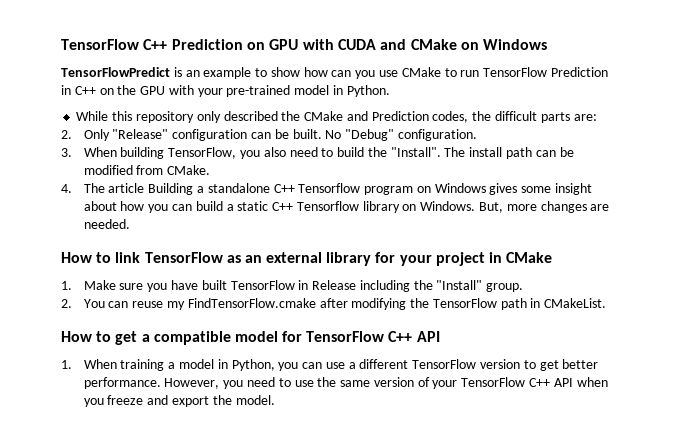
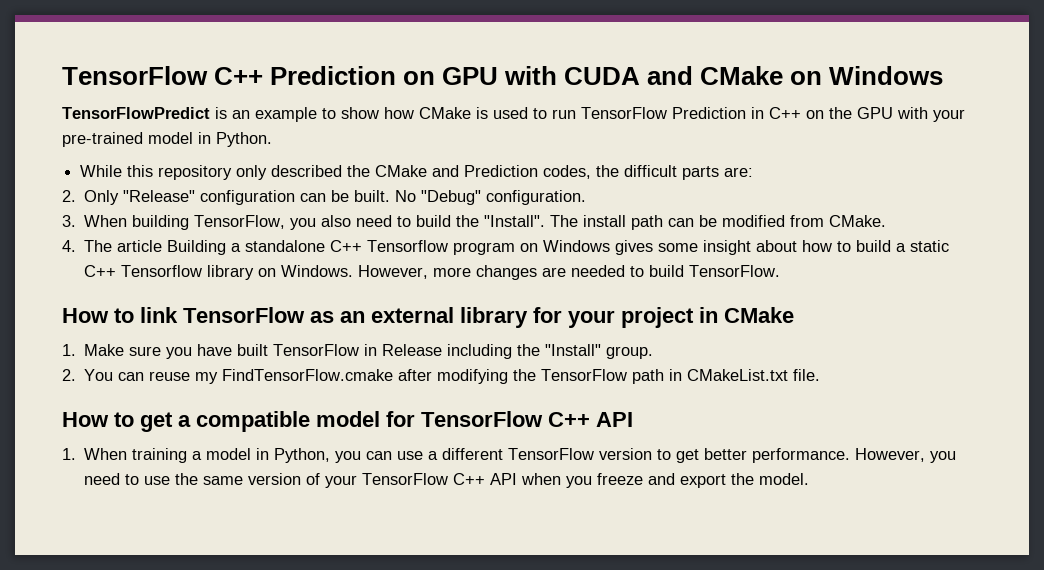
[331,67,441,79] can you use CMake -> [419,107,528,119] CMake is used
[148,204,193,213] you can -> [837,241,852,252] to
[479,202,504,213] But, -> [358,265,429,279] However,
[83,219,130,229] needed. -> [571,265,781,277] needed to build TensorFlow.
[544,298,607,308] CMakeList. -> [687,369,821,381] CMakeList.txt file.

